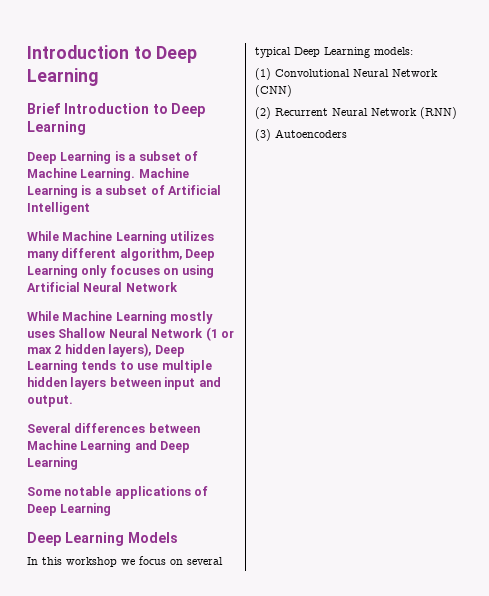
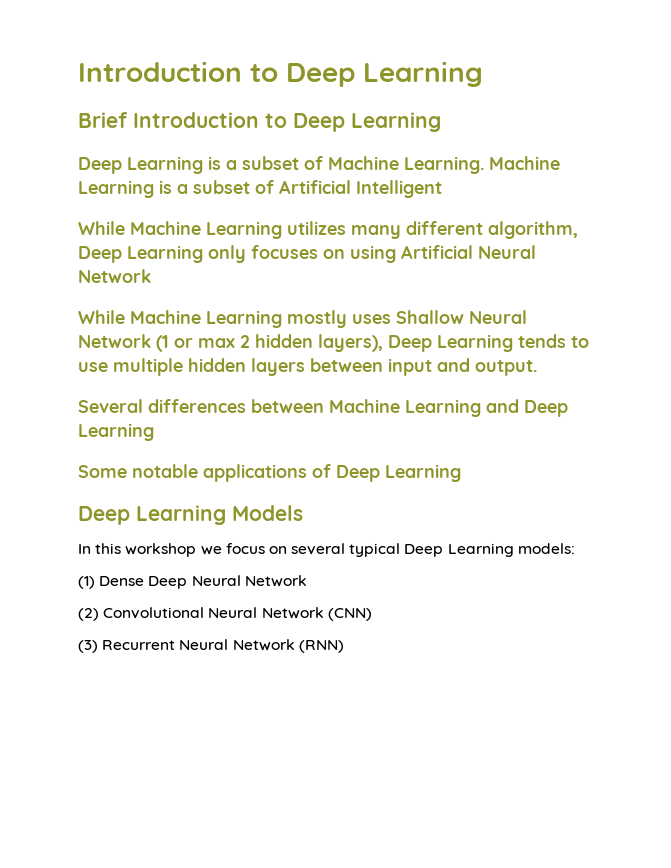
(271, 74) none -> [99,575,307,589] [78,608,99,621] Dense Deep Neural Network // (2)
[255,107,271,119] (2) -> [78,640,98,653] (3)
[255,129,347,141] // (3) Autoencoders -> (344, 646) none

